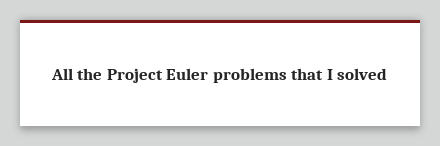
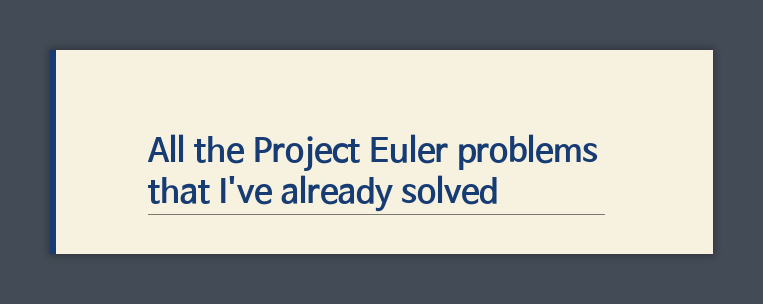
[326,69,333,80] I -> [218,175,393,212] I've already

